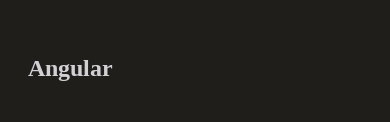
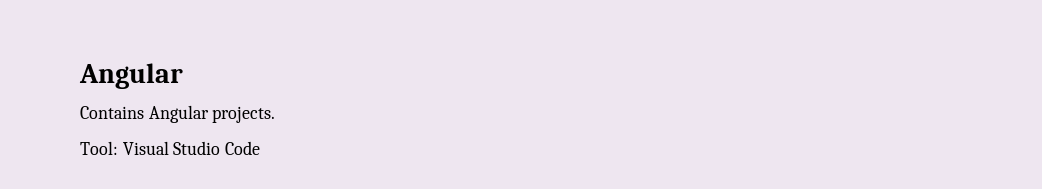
[28,60,113,81] Angular -> [79,63,183,89] [80,105,276,123] [80,141,261,155] Angular // Contains Angular projects. // Tool: Visual Studio Code

